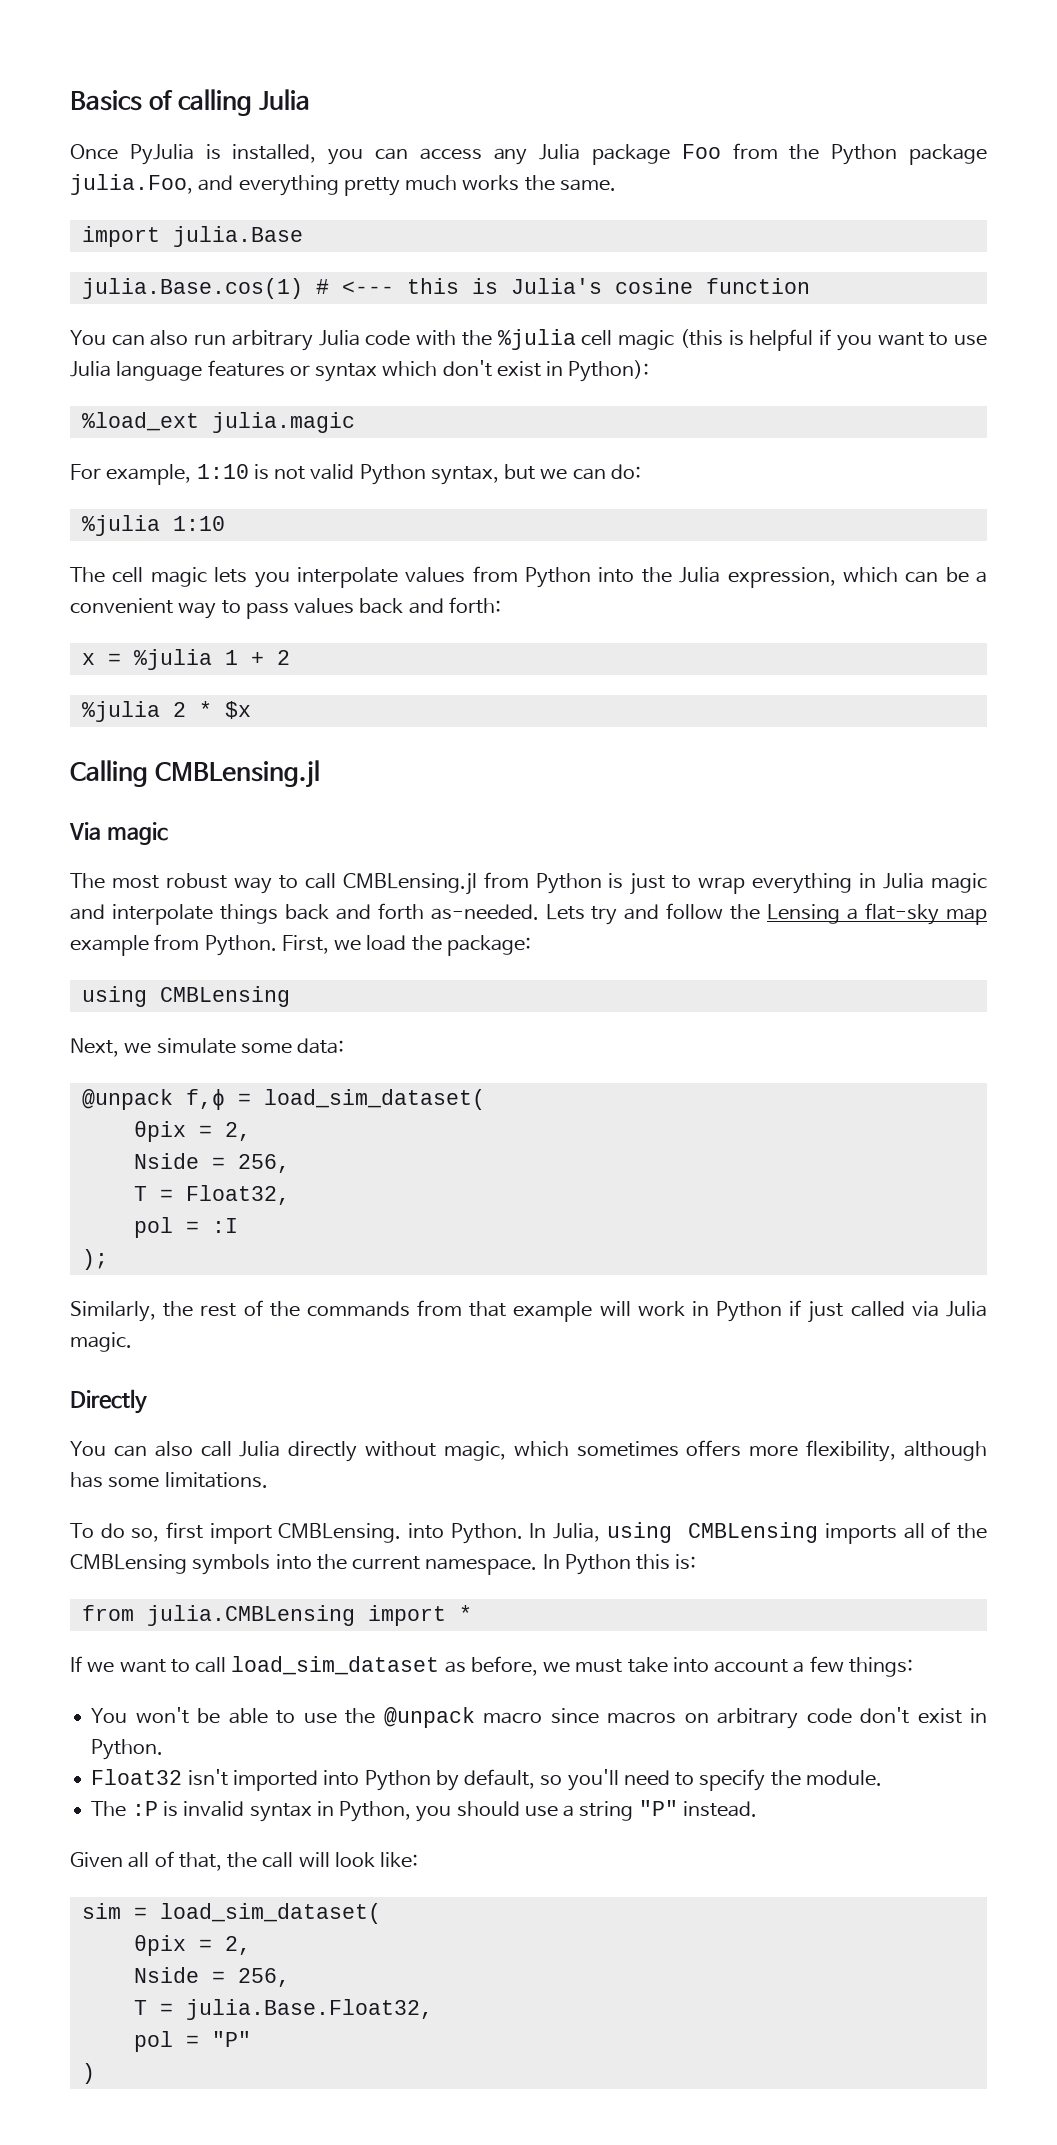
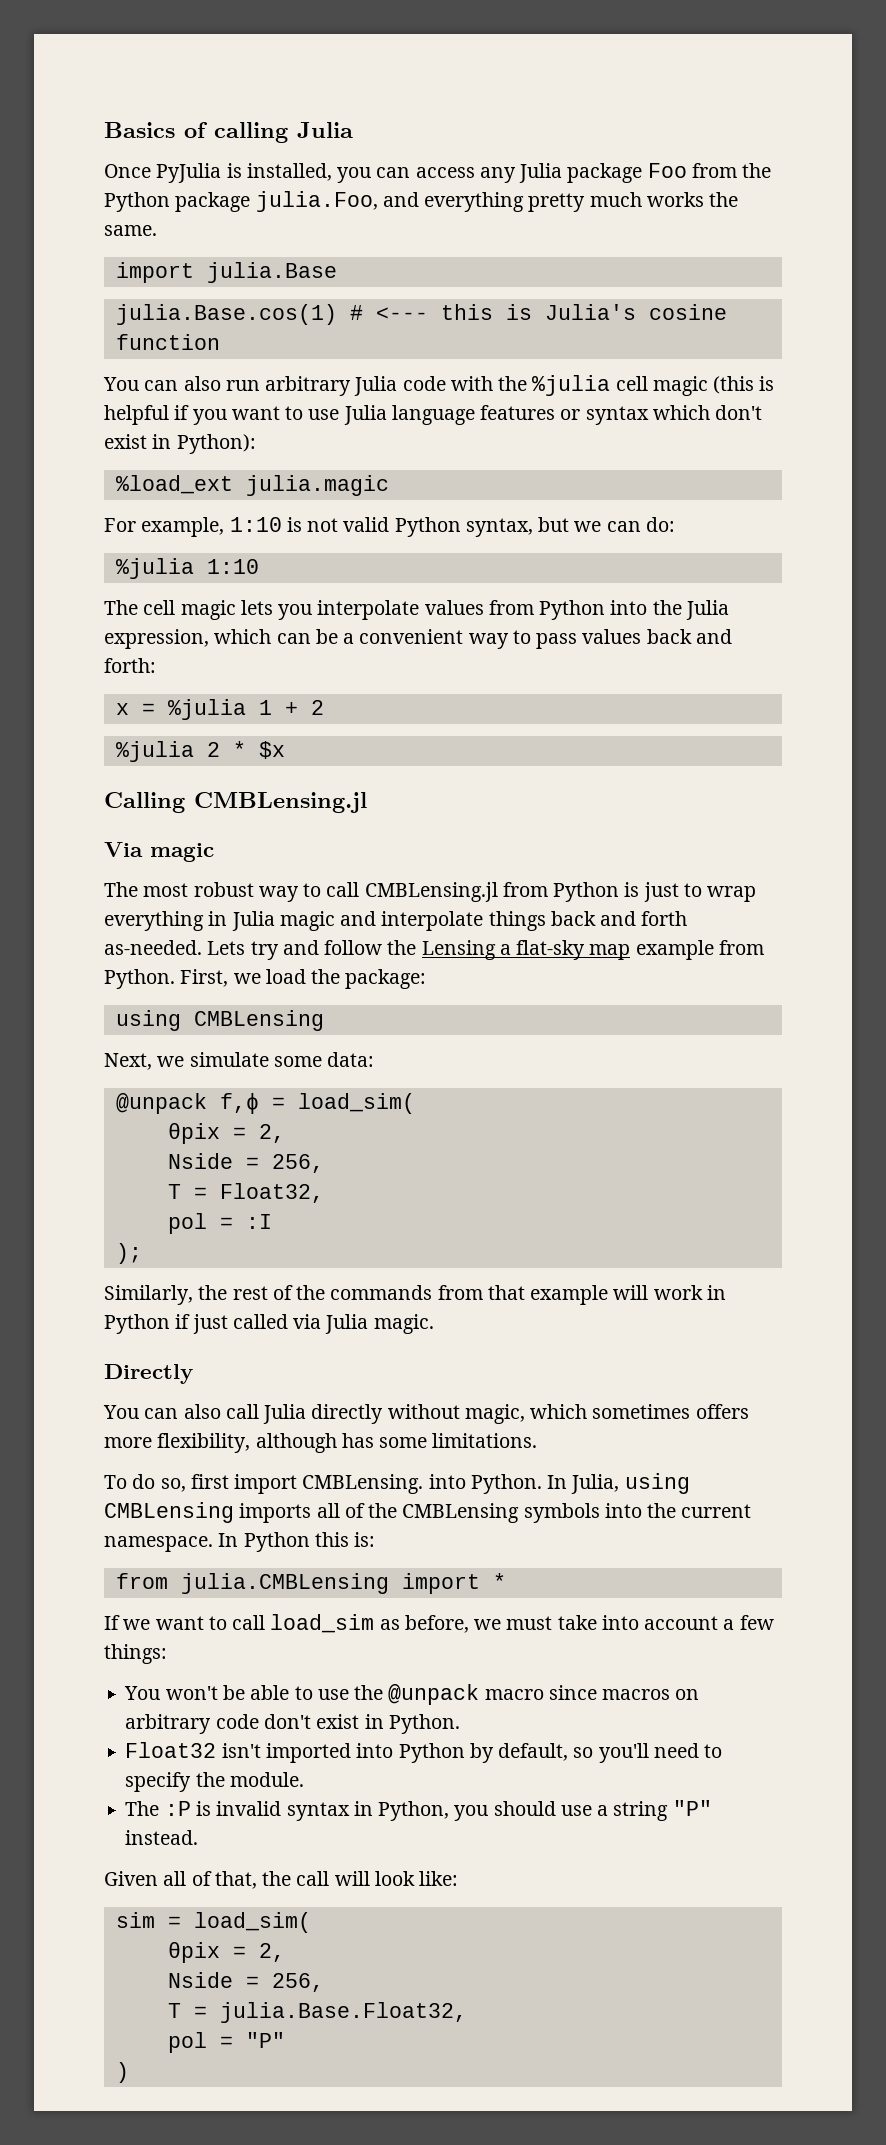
[263,1089,485,1110] load_sim_dataset( -> [297,1093,415,1114] load_sim(
[231,1656,440,1675] load_sim_dataset -> [270,1614,375,1633] load_sim
[159,1903,381,1924] load_sim_dataset( -> [193,1912,311,1933] load_sim(

